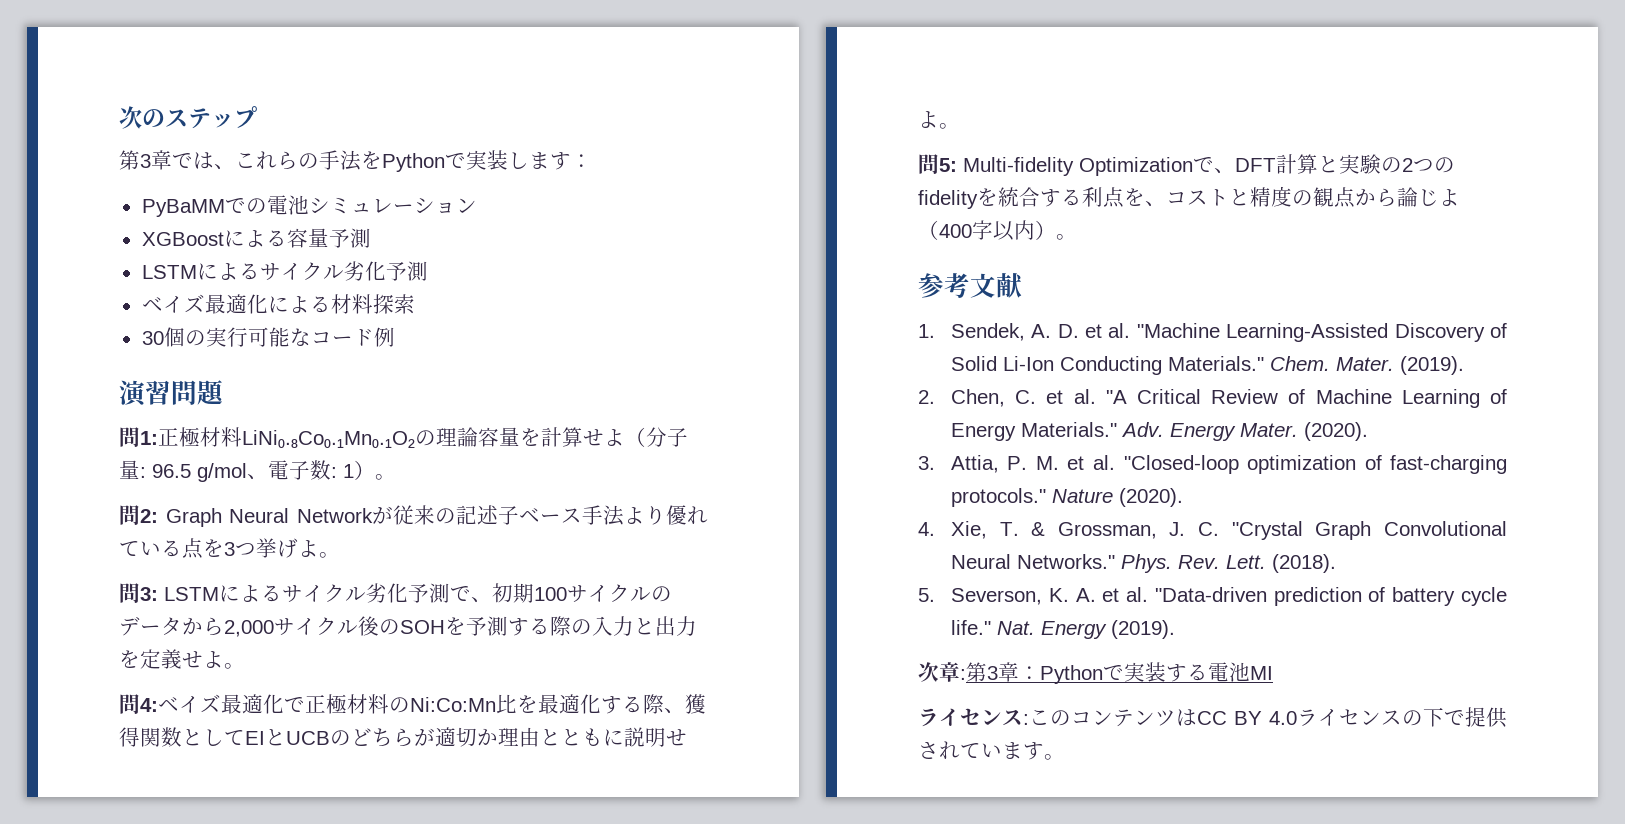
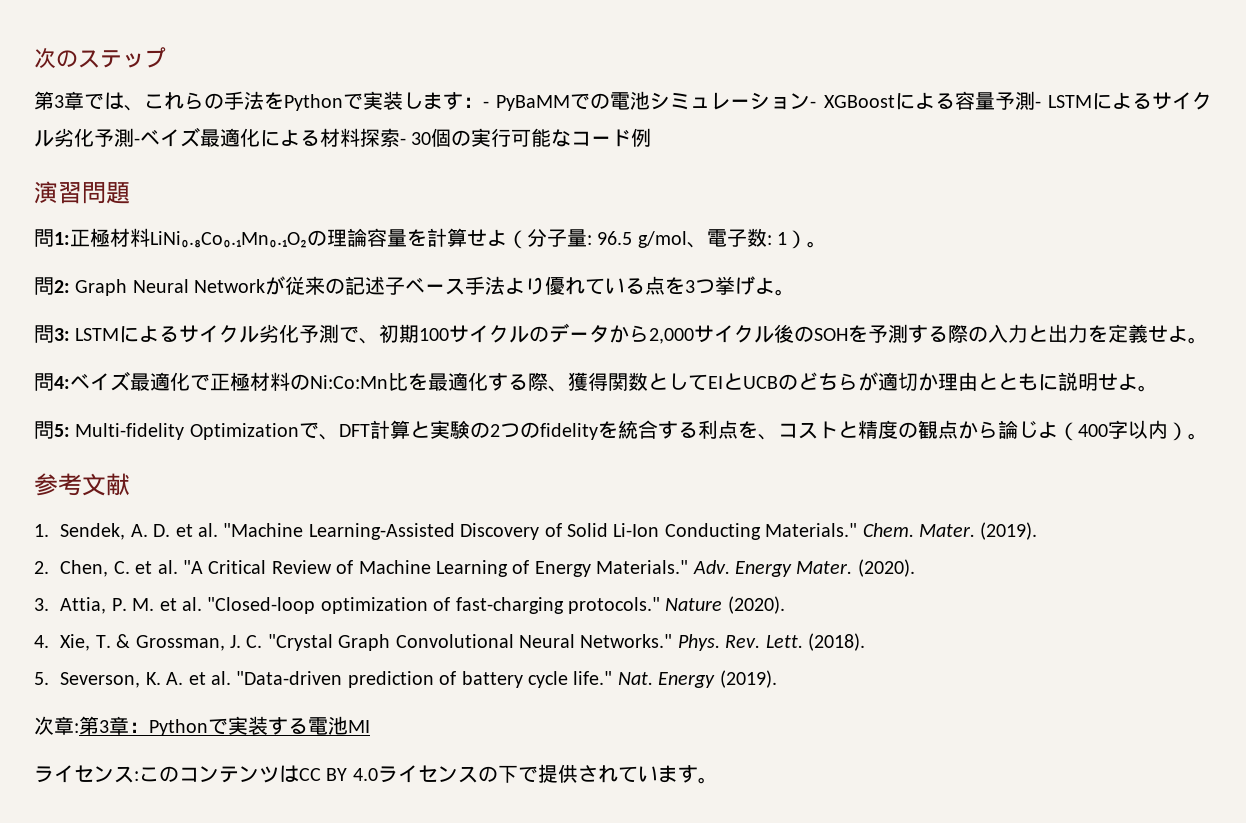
(592, 161) // -> [483,101,489,108] -
(477, 205) // -> [810,101,817,108] -
[141,261,428,281] // LSTMによるサイクル劣化予測 // -> [1034,92,1212,110] [34,128,140,147] - LSTMによるサイクル劣化予測-
(415, 304) // -> [400,138,406,145] -

